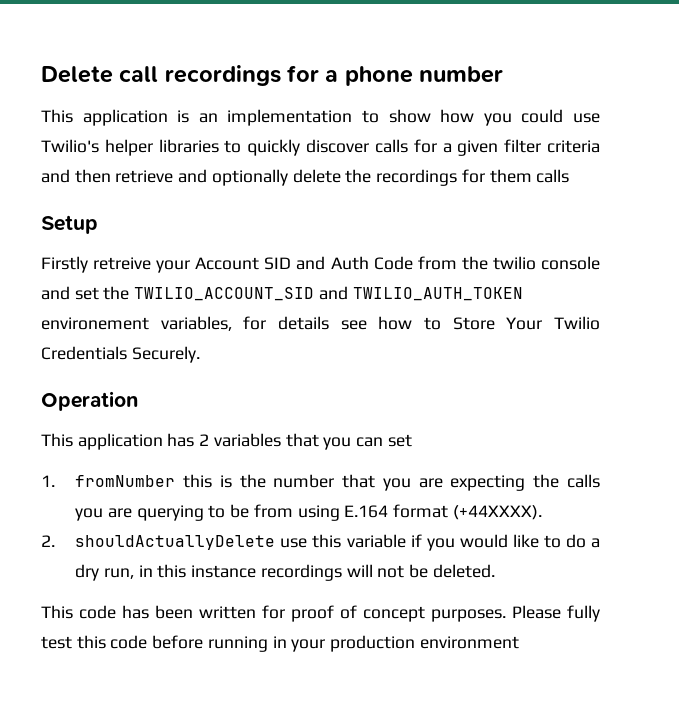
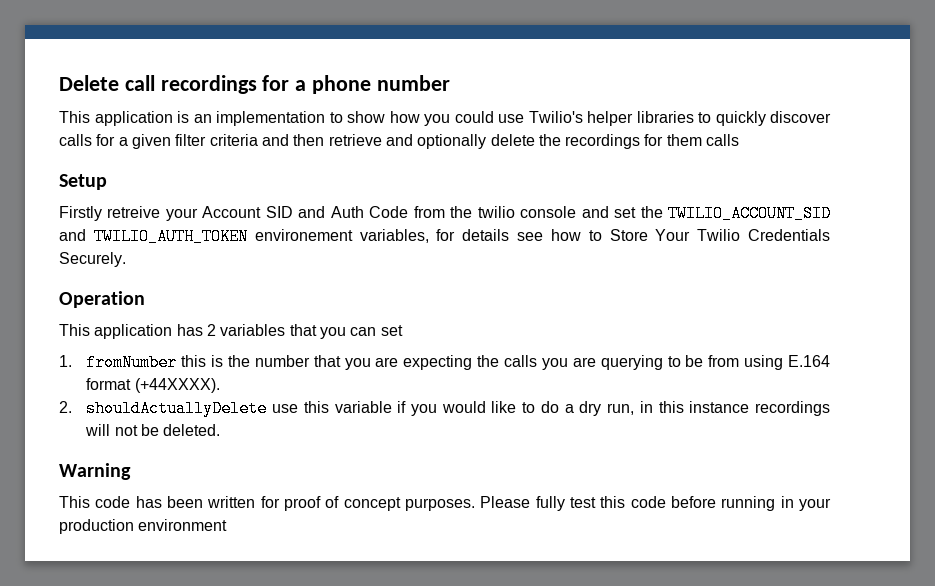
(495, 571) none -> [59,463,131,480] // Warning

